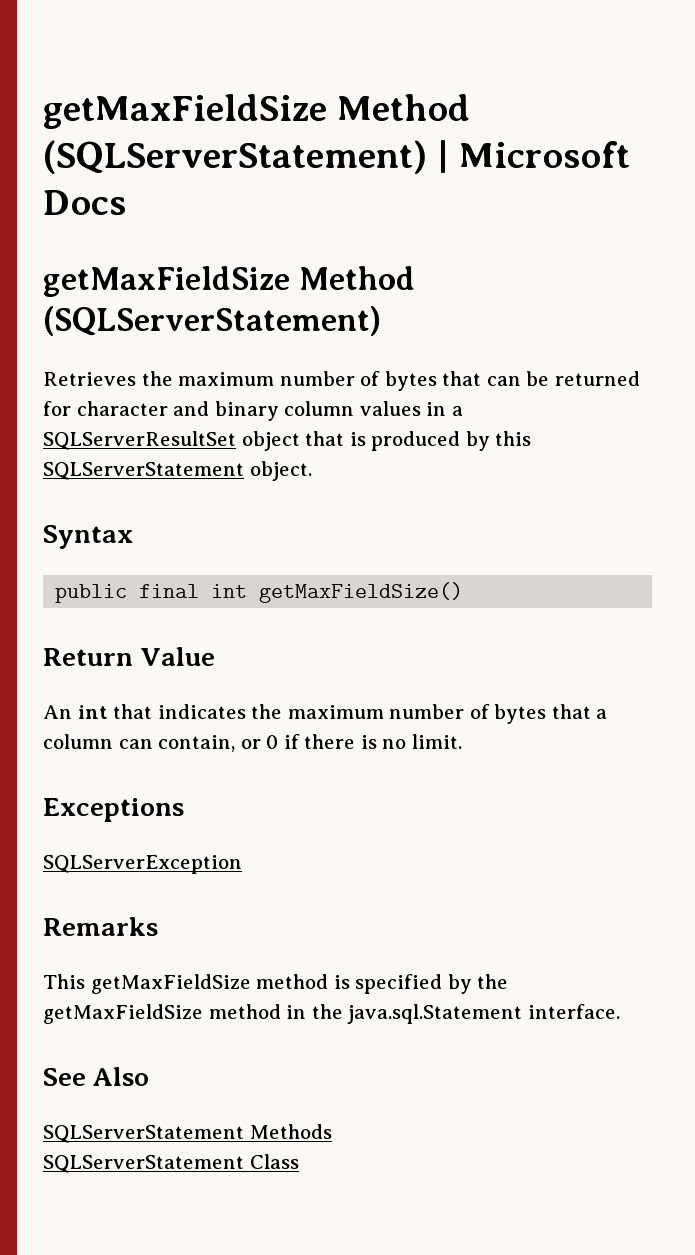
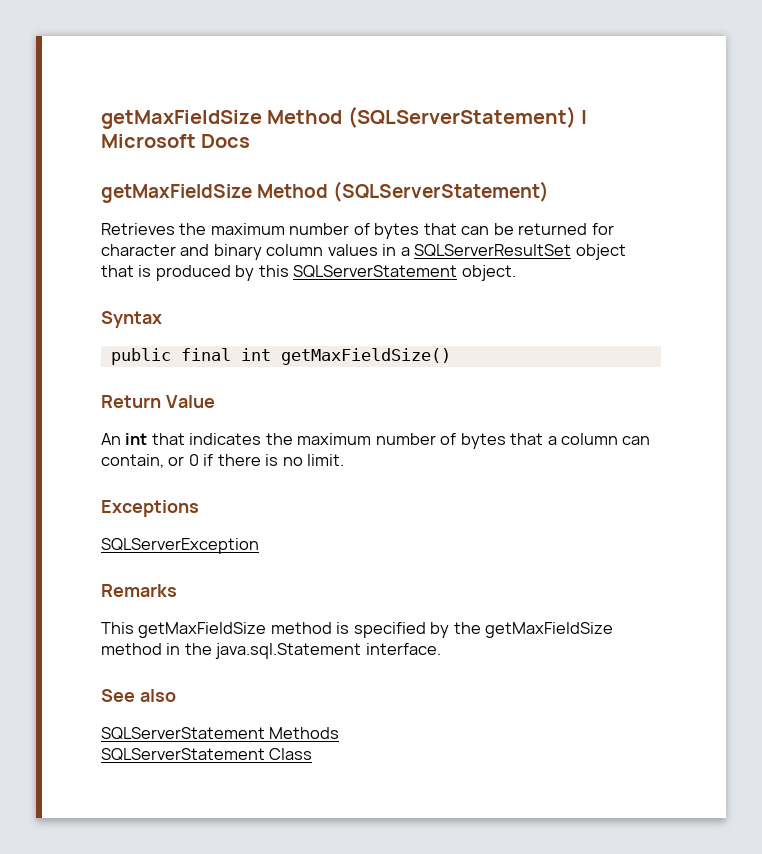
[93,1067,150,1086] Also -> [139,689,176,702] also

